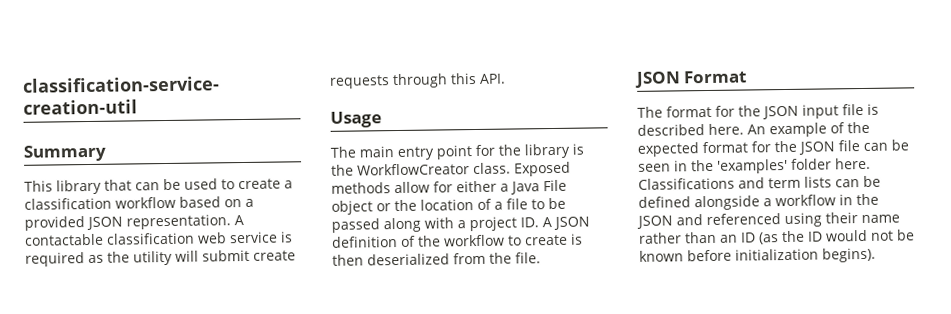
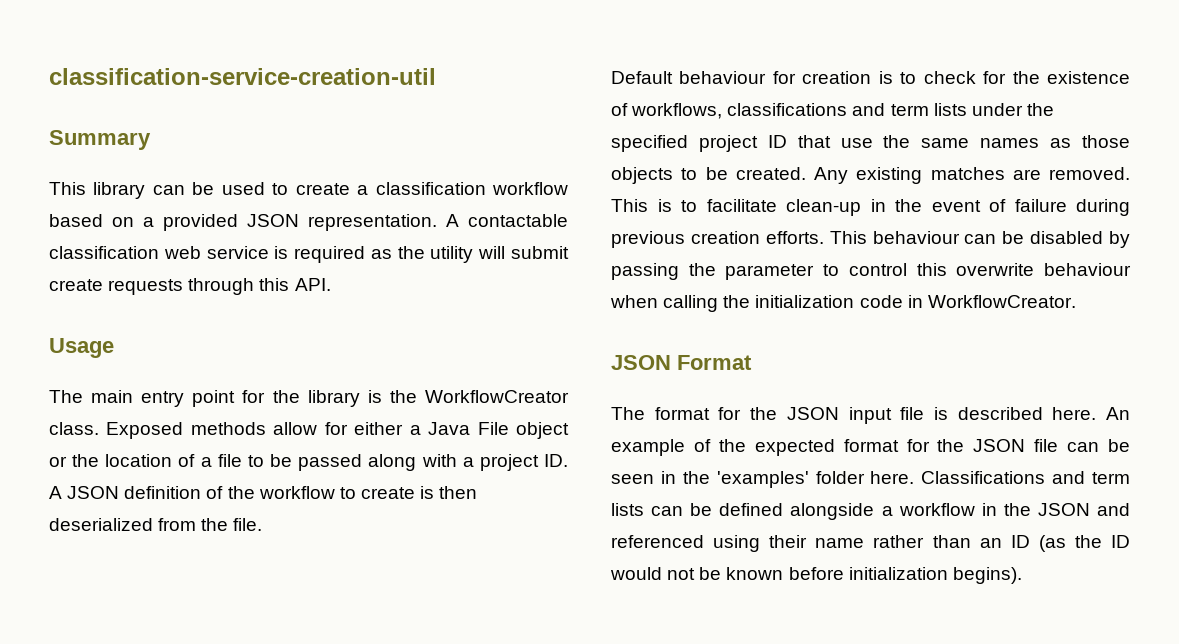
[104,179,132,191] that -> (146, 190) none
(541, 258) none -> [611,71,1130,84] [611,103,1054,119] [611,135,1130,152] [611,167,1130,184] [611,199,1130,216] [611,231,1130,248] [611,263,1131,280] [610,295,1076,312] // Default behaviour for creation is to check for the existence of workflows, classifications and term lists under the specified project ID that use the same names as those objects to be created. Any existing matches are removed. This is to facilitate clean-up in the event of failure during previous creation efforts. This behaviour can be disabled by passing the parameter to control this overwrite behaviour when calling the initialization code in WorkflowCreator.

